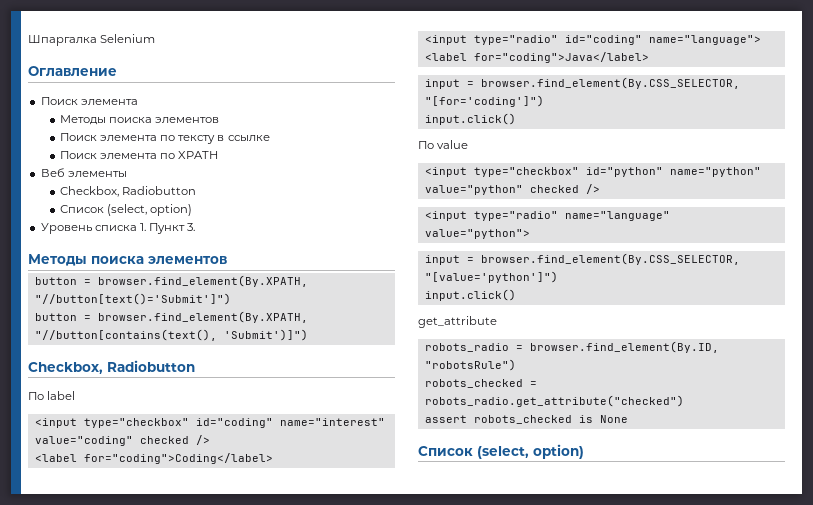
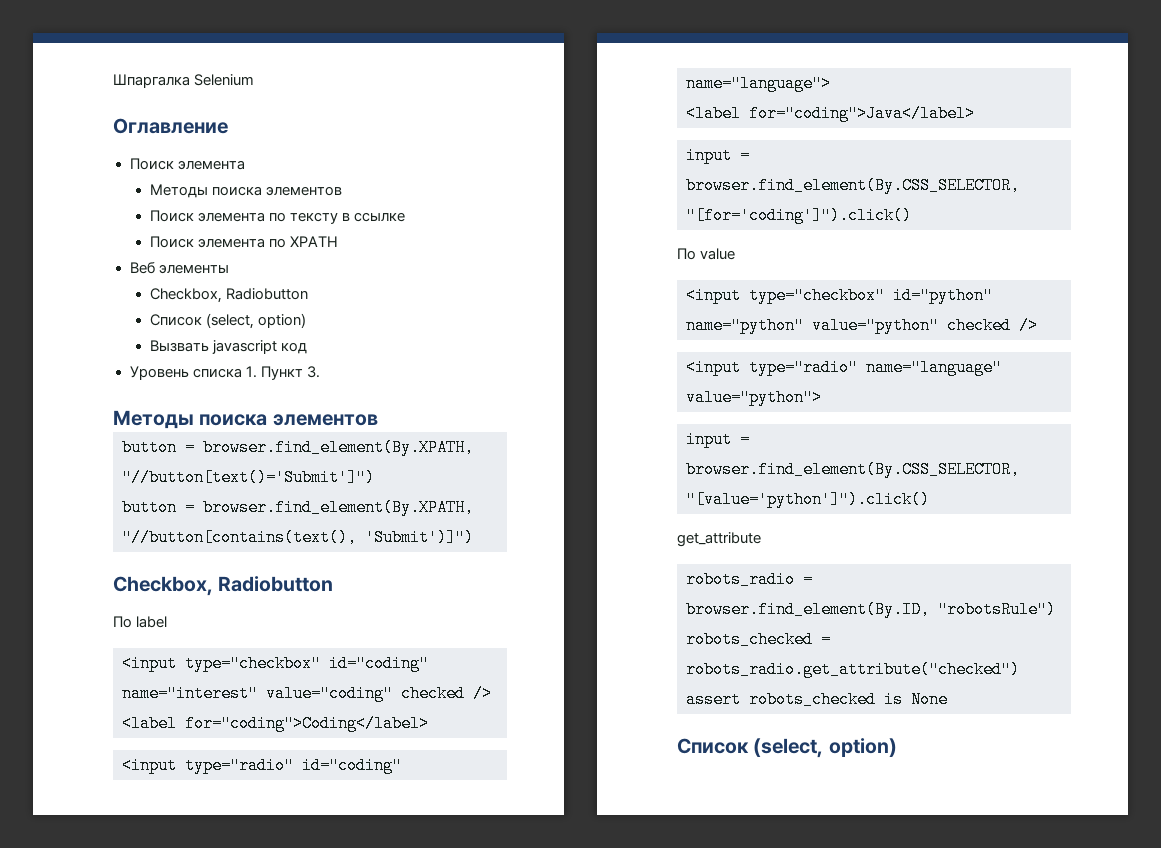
(193, 210) none -> [149,340,307,354] // Вызвать javascript код
[424,95,544,107] [424,113,516,125] "[for='coding']") // input.click() -> [686,207,912,224] "[for='coding']").click()
[424,271,558,283] [424,289,516,301] "[value='python']") // input.click() -> [686,491,930,508] "[value='python']").click()

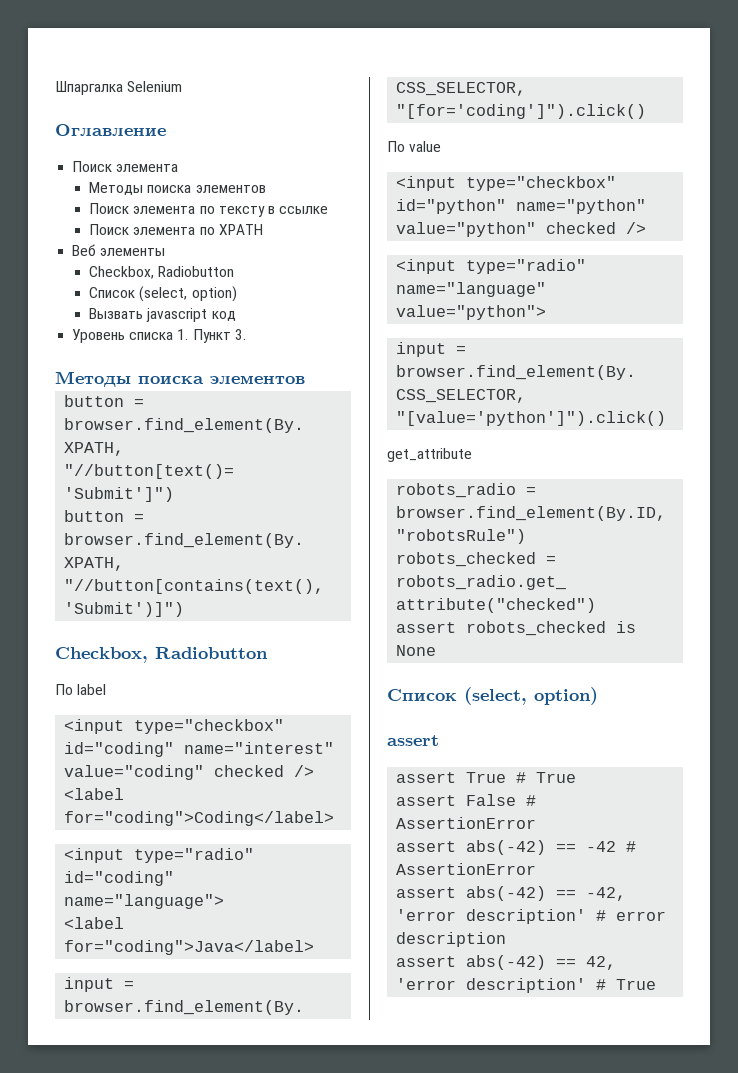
(897, 747) none -> [387,735,439,746] [396,772,577,783] [396,794,537,806] [396,817,537,829] [396,840,637,855] [396,863,537,875] [396,886,627,901] [396,909,667,924] [396,932,507,947] [396,955,617,970] [396,978,657,993] // assert // assert True # True // assert False # AssertionError // assert abs(-42) == -42 # AssertionError // assert abs(-42) == -42, 'error description' # error description // assert abs(-42) == 42, 'error description' # True

